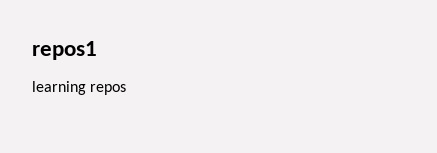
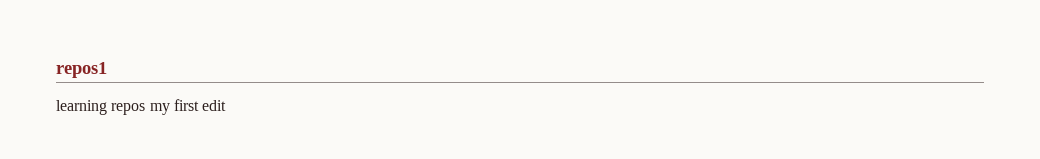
(127, 89) none -> [149,99,227,115] my first edit

